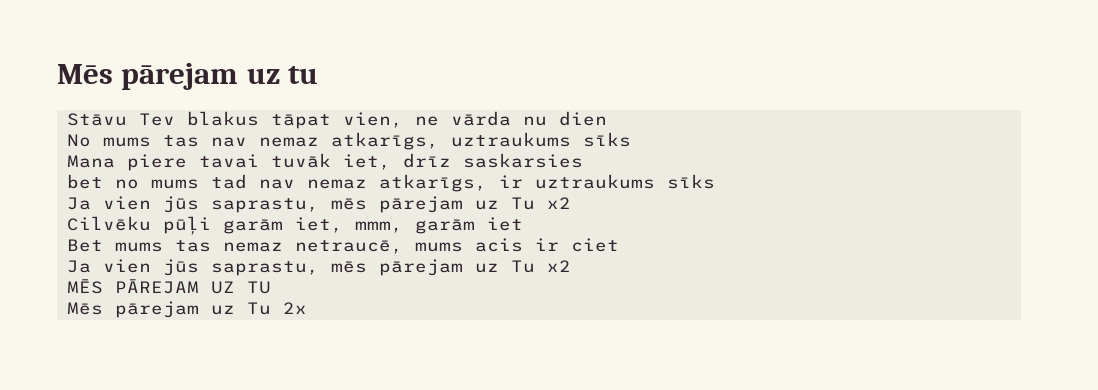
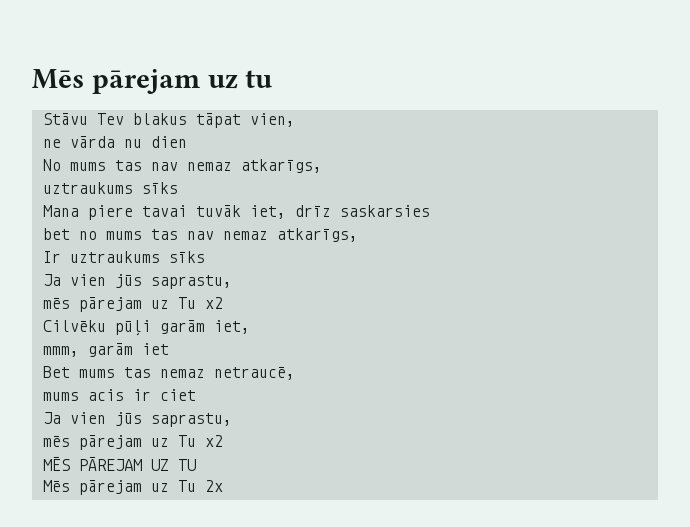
(404, 120) none -> (296, 120) //
(440, 141) none -> (323, 166) //
[211,174,524,192] tad nav nemaz atkarīgs, ir -> [151,228,359,242] [43,251,62,263] tas nav nemaz atkarīgs, // Ir
(320, 205) none -> (233, 282) //
(344, 225) none -> (251, 327) //
(404, 247) none -> (296, 373) //
(320, 268) none -> (233, 420) //

